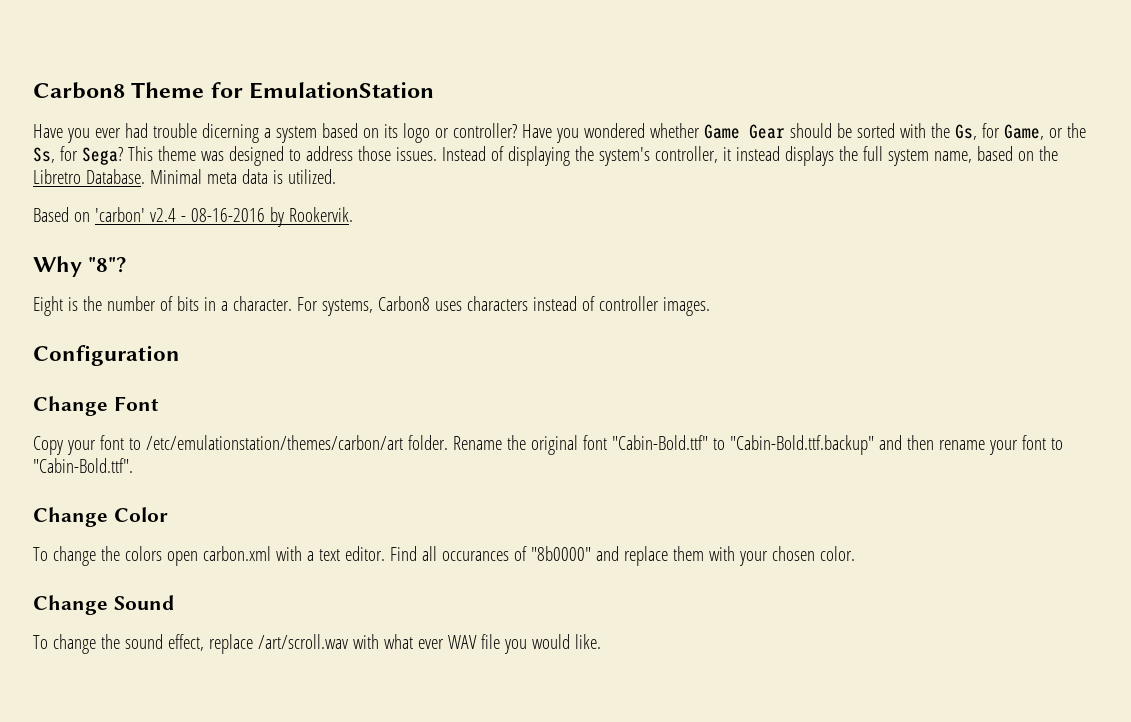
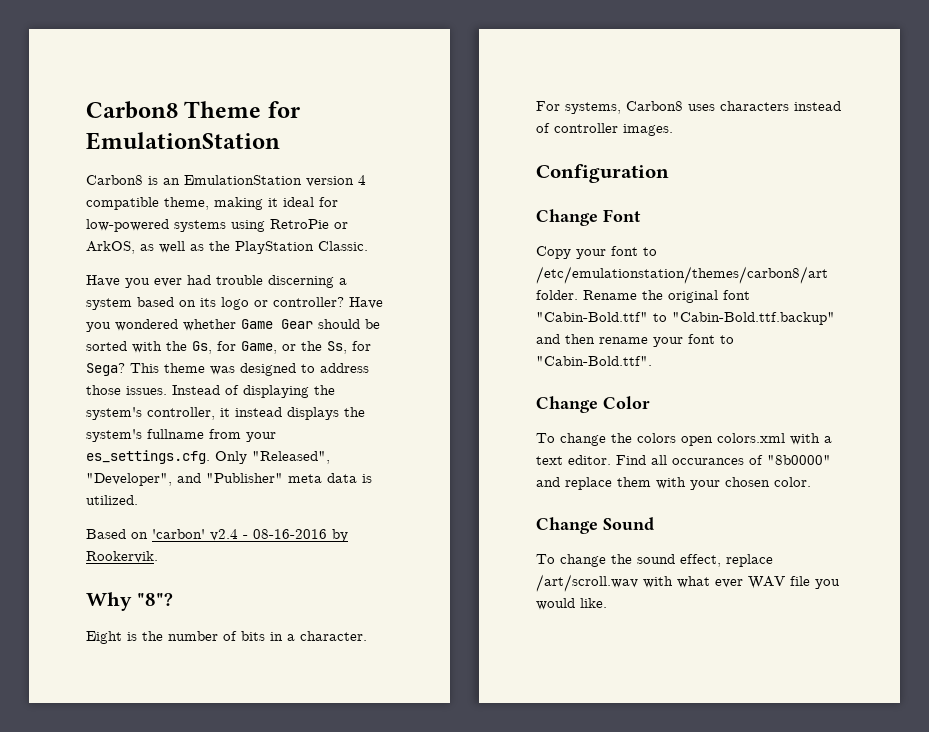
(435, 90) none -> [86,175,366,187] [86,197,338,210] [86,219,348,232] [86,241,368,254] // Carbon8 is an EmulationStation version 4 compatible theme, making it ideal for low-powered systems using RetroPie or ArkOS, as well as the PlayStation Classic.
[201,123,259,143] dicerning -> [268,275,334,288] discerning
[862,146,1058,166] [33,169,202,184] full system name, based on the Libretro Database. Minimal -> [86,429,276,442] [86,450,330,464] [86,473,283,486] system's fullname from your es_settings.cfg. Only "Released", "Developer", and "Publisher"
[145,435,403,450] /etc/emulationstation/themes/carbon/art -> [536,266,828,284] /etc/emulationstation/themes/carbon8/art
[202,546,271,561] carbon.xml -> [717,433,785,443] colors.xml

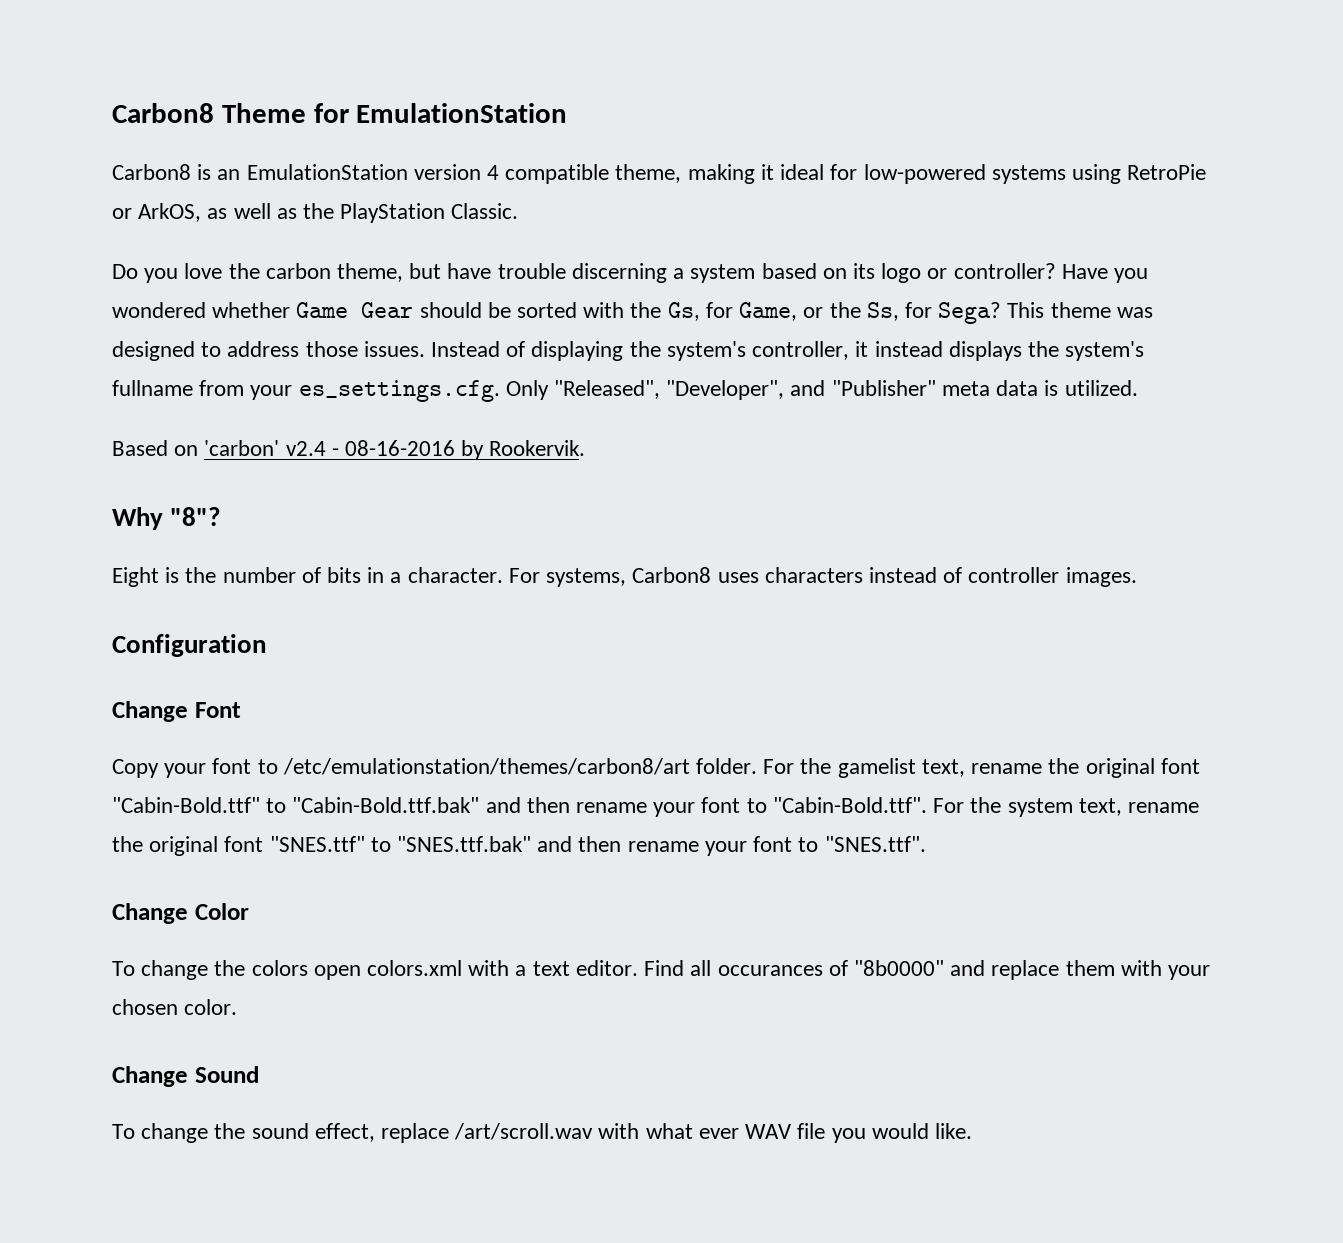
[86,275,211,288] Have you ever had -> [112,263,492,283] Do you love the carbon theme, but have
[583,290,637,300] Rename -> [763,758,1043,778] For the gamelist text, rename
[672,312,835,325] "Cabin-Bold.ttf.backup" -> [292,797,480,813] "Cabin-Bold.ttf.bak"
(652, 361) none -> [933,797,1199,817] [112,836,926,856] For the system text, rename the original font "SNES.ttf" to "SNES.ttf.bak" and then rename your font to "SNES.ttf".

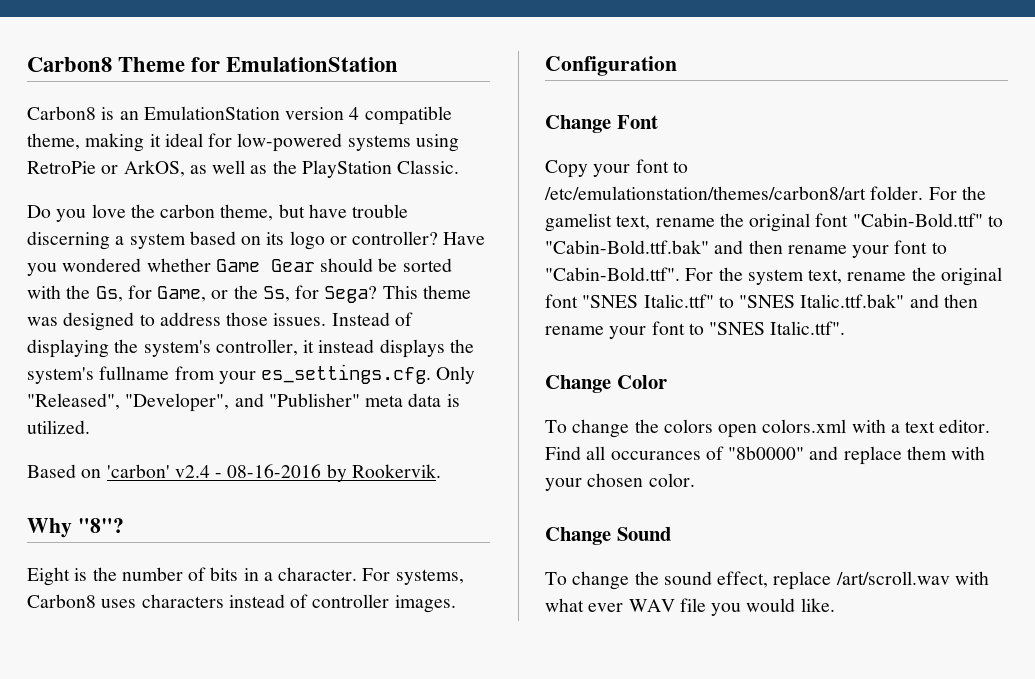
[269,836,926,856] "SNES.ttf" to "SNES.ttf.bak" and then rename your font to "SNES.ttf". -> [582,294,978,308] [545,321,846,339] "SNES Italic.ttf" to "SNES Italic.ttf.bak" and then rename your font to "SNES Italic.ttf".

